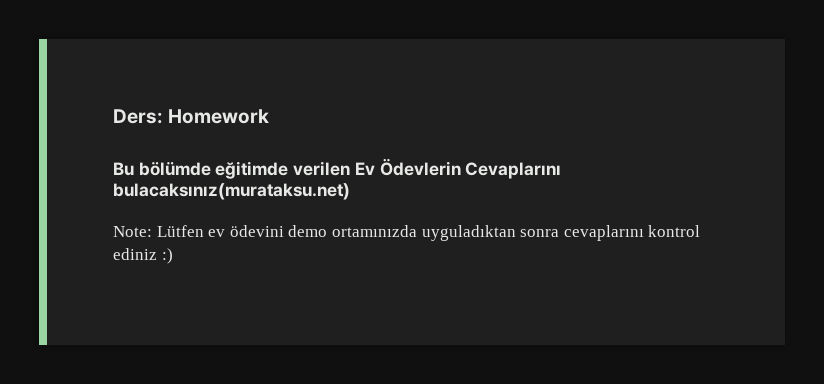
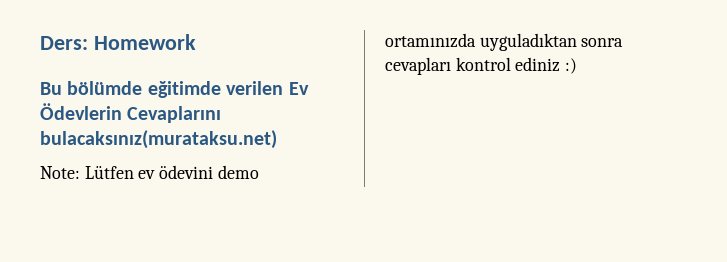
[563,225,644,241] cevaplarını -> [385,57,451,75] cevapları

